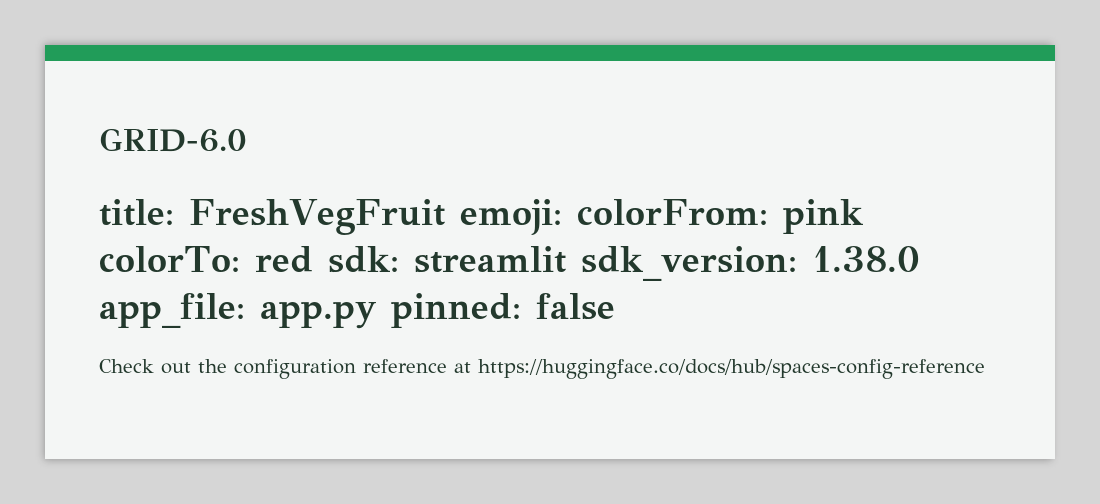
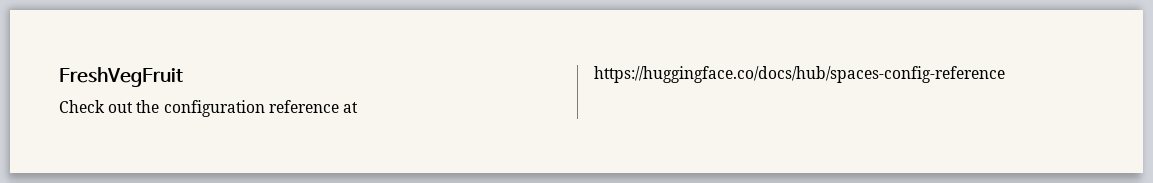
[99,128,247,152] [99,199,174,226] GRID-6.0 // title: -> (59, 77) none
[459,199,863,235] [99,246,920,281] [99,293,615,329] emoji: colorFrom: pink colorTo: red sdk: streamlit sdk_version: 1.38.0 app_file: app.py pinned: false -> (183, 77) none

